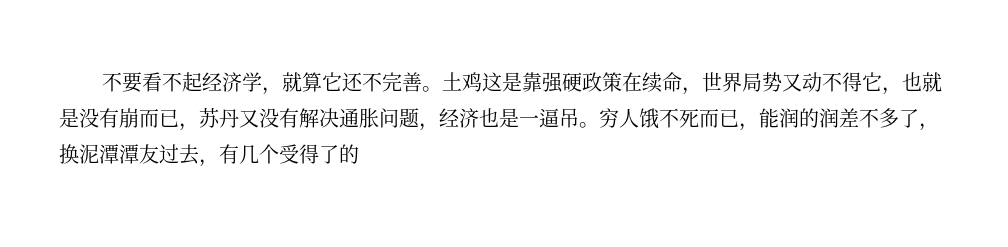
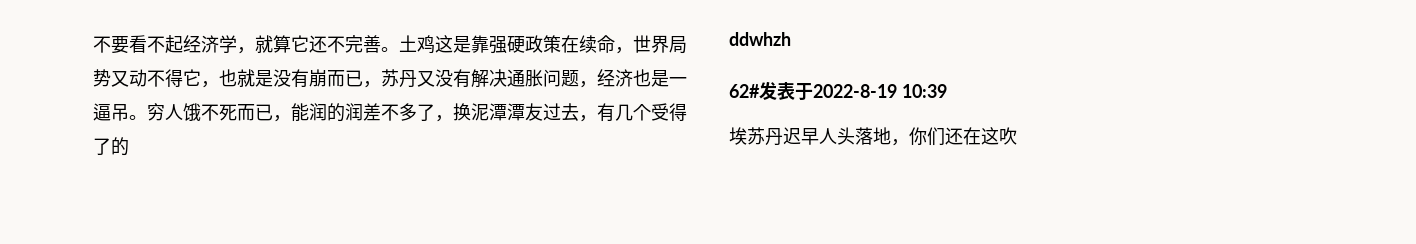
(359, 154) none -> [729,32,791,46] [729,81,947,100] [729,127,1017,146] // ddwhzh // 62#发表于2022-8-19 10:39 // 埃苏丹迟早人头落地，你们还在这吹

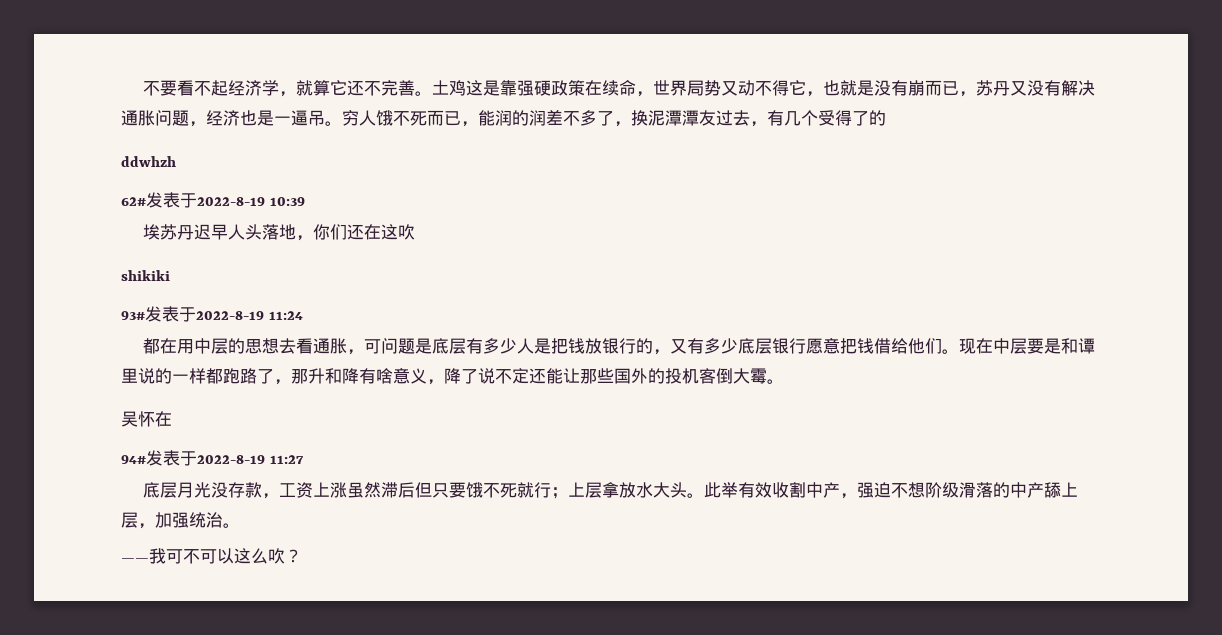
(1017, 136) none -> [121,270,170,281] [121,306,303,322] [143,338,1096,355] [121,368,784,385] [121,411,172,427] [121,450,304,466] [143,482,1079,499] [121,512,240,529] [121,548,302,564] // shikiki // 93#发表于2022-8-19 11:24 // 都在用中层的思想去看通胀，可问题是底层有多少人是把钱放银行的，又有多少底层银行愿意把钱借给他们。现在中层要是和谭里说的一样都跑路了，那升和降有啥意义，降了说不定还能让那些国外的投机客倒大霉。 // 吴怀在 // 94#发表于2022-8-19 11:27 // 底层月光没存款，工资上涨虽然滞后但只要饿不死就行；上层拿放水大头。此举有效收割中产，强迫不想阶级滑落的中产舔上层，加强统治。 // ——我可不可以这么吹？

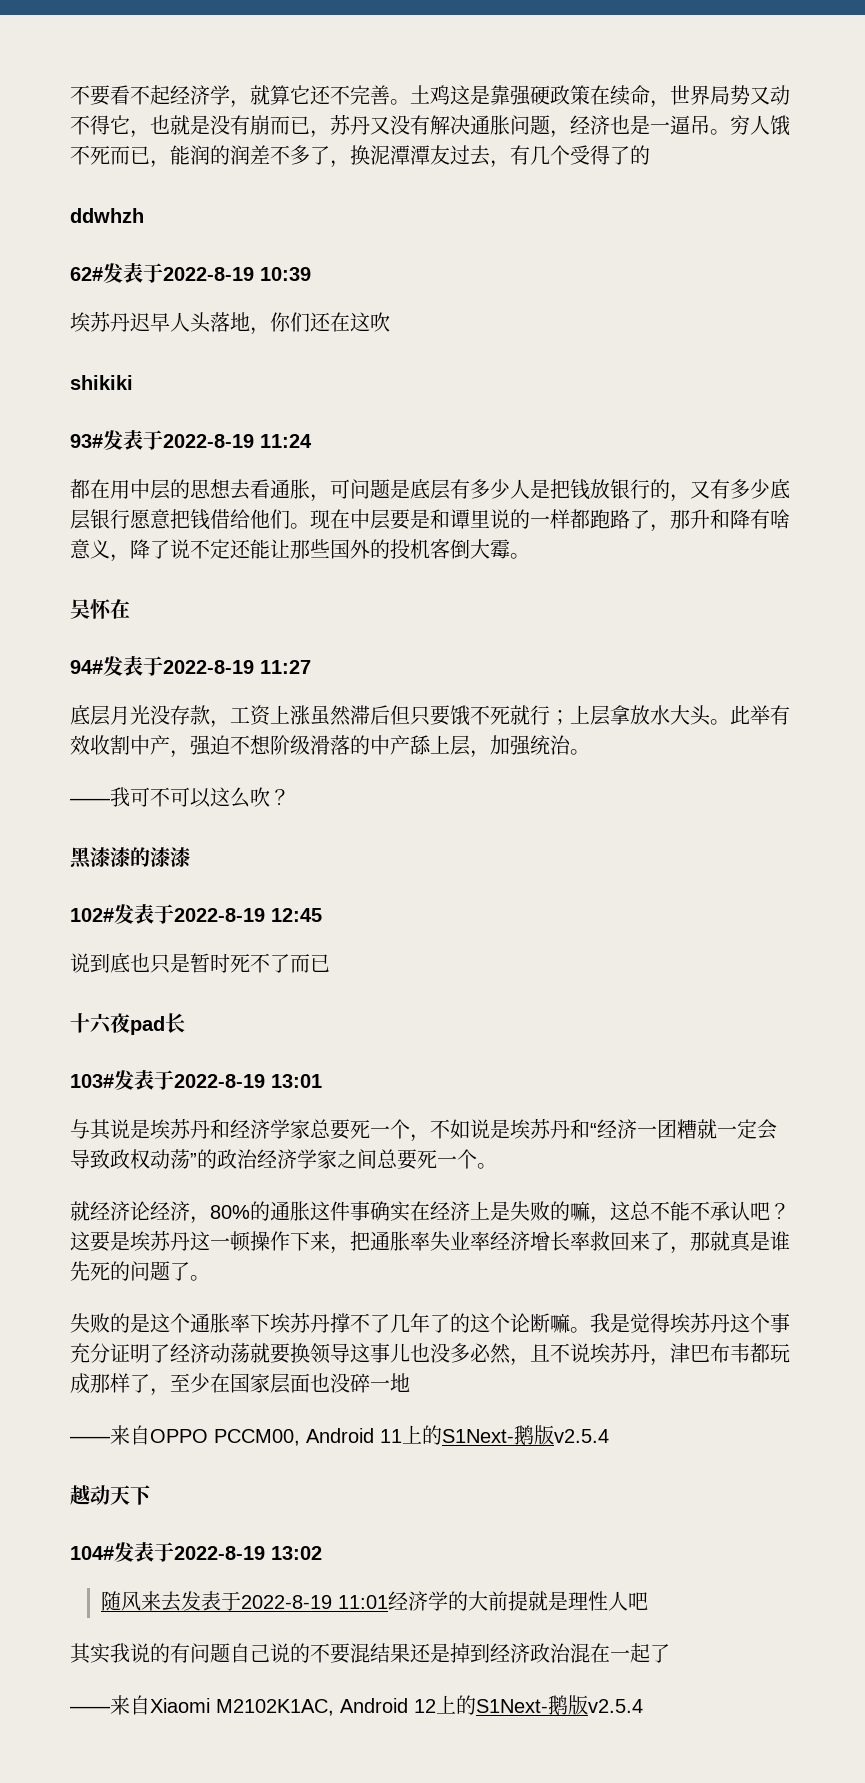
(302, 556) none -> [70,847,191,869] [70,904,322,924] [70,953,330,974] [70,1013,185,1035] [70,1070,322,1090] [70,1118,777,1142] [70,1149,497,1170] [70,1201,790,1224] [70,1230,790,1254] [70,1261,210,1281] [70,1312,790,1333] [70,1342,790,1366] [70,1373,410,1396] [70,1425,609,1446] [70,1485,151,1505] [70,1542,322,1562] [100,1591,648,1612] [70,1643,670,1664] [70,1695,643,1716] // 黑漆漆的漆漆 // 102#发表于2022-8-19 12:45 // 说到底也只是暂时死不了而已 // 十六夜pad长 // 103#发表于2022-8-19 13:01 // 与其说是埃苏丹和经济学家总要死一个，不如说是埃苏丹和“经济一团糟就一定会导致政权动荡”的政治经济学家之间总要死一个。 // 就经济论经济，80%的通胀这件事确实在经济上是失败的嘛，这总不能不承认吧？这要是埃苏丹这一顿操作下来，把通胀率失业率经济增长率救回来了，那就真是谁先死的问题了。 // 失败的是这个通胀率下埃苏丹撑不了几年了的这个论断嘛。我是觉得埃苏丹这个事充分证明了经济动荡就要换领导这事儿也没多必然，且不说埃苏丹，津巴布韦都玩成那样了，至少在国家层面也没碎一地 // ——来自OPPO PCCM00, Android 11上的S1Next-鹅版v2.5.4 // 越动天下 // 104#发表于2022-8-19 13:02 // 随风来去发表于2022-8-19 11:01经济学的大前提就是理性人吧 // 其实我说的有问题自己说的不要混结果还是掉到经济政治混在一起了 // ——来自Xiaomi M2102K1AC, Android 12上的S1Next-鹅版v2.5.4

